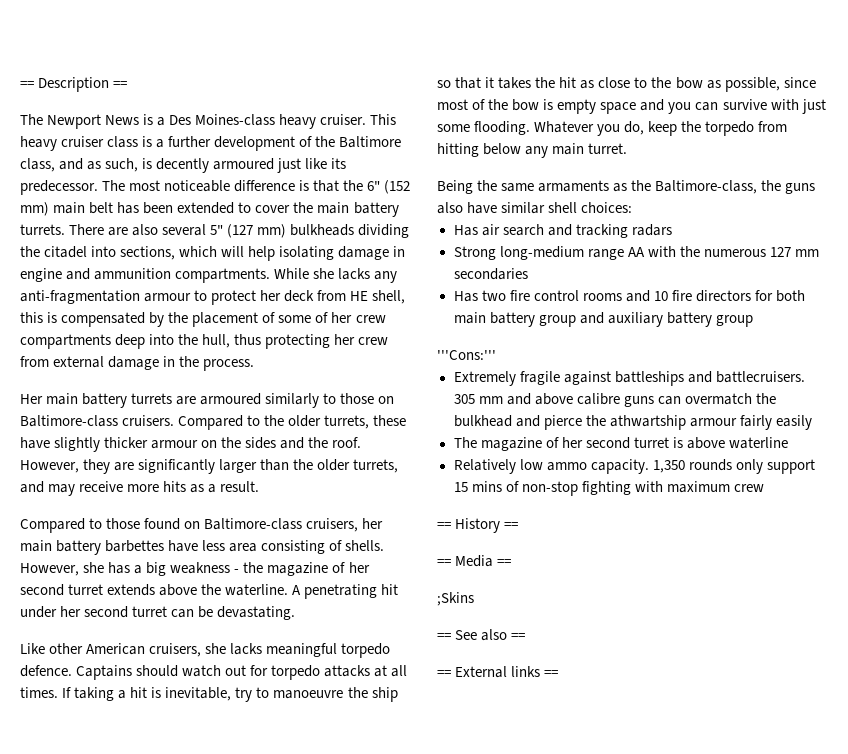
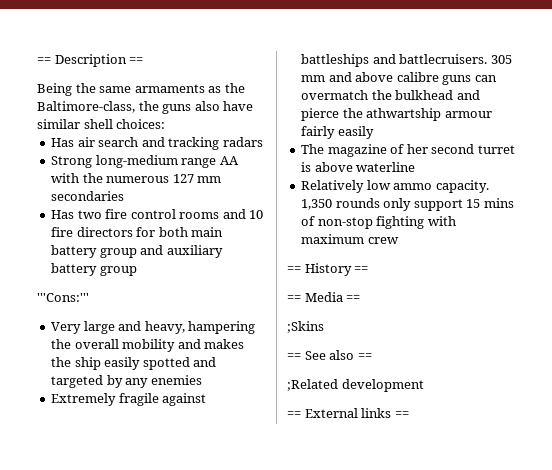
[20,114,397,129] [20,136,402,151] [20,158,347,173] [20,180,411,195] [20,202,399,217] [20,224,410,238] [20,246,406,261] [20,268,398,283] [20,290,406,305] [20,312,386,327] [20,334,389,349] [20,356,255,371] [20,393,395,408] [20,415,407,430] [20,437,362,452] [20,459,399,474] [20,481,260,496] [20,518,384,533] [20,540,385,555] [20,562,370,576] [20,584,399,599] [20,606,296,620] [20,643,391,658] [20,665,408,680] [20,687,398,702] [437,77,816,92] [437,99,826,114] [437,121,788,136] [437,143,628,158] // The Newport News is a Des Moines-class heavy cruiser. This heavy cruiser class is a further development of the Baltimore class, and as such, is decently armoured just like its predecessor. The most noticeable difference is that the 6" (152 mm) main belt has been extended to cover the main battery turrets. There are also several 5" (127 mm) bulkheads dividing the citadel into sections, which will help isolating damage in engine and ammunition compartments. While she lacks any anti-fragmentation armour to protect her deck from HE shell, this is compensated by the placement of some of her crew compartments deep into the hull, thus protecting her crew from external damage in the process. // Her main battery turrets are armoured similarly to those on Baltimore-class cruisers. Compared to the older turrets, these have slightly thicker armour on the sides and the roof. However, they are significantly larger than the older turrets, and may receive more hits as a result. // Compared to those found on Baltimore-class cruisers, her main battery barbettes have less area consisting of shells. However, she has a big weakness - the magazine of her second turret extends above the waterline. A penetrating hit under her second turret can be devastating. // Like other American cruisers, she lacks meaningful torpedo defence. Captains should watch out for torpedo attacks at all times. If taking a hit is inevitable, try to manoeuvre the ship so that it takes the hit as close to the bow as possible, since most of the bow is empty space and you can survive with just some flooding. Whatever you do, keep the torpedo from hitting below any main turret. -> (144, 60) none
(496, 355) none -> [51,321,256,334] [51,339,245,352] [51,357,217,370] [51,375,202,388] // Very large and heavy, hampering the overall mobility and makes the ship easily spotted and targeted by any enemies
(526, 636) none -> [287,379,424,392] // ;Related development

